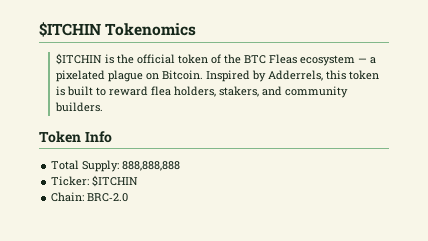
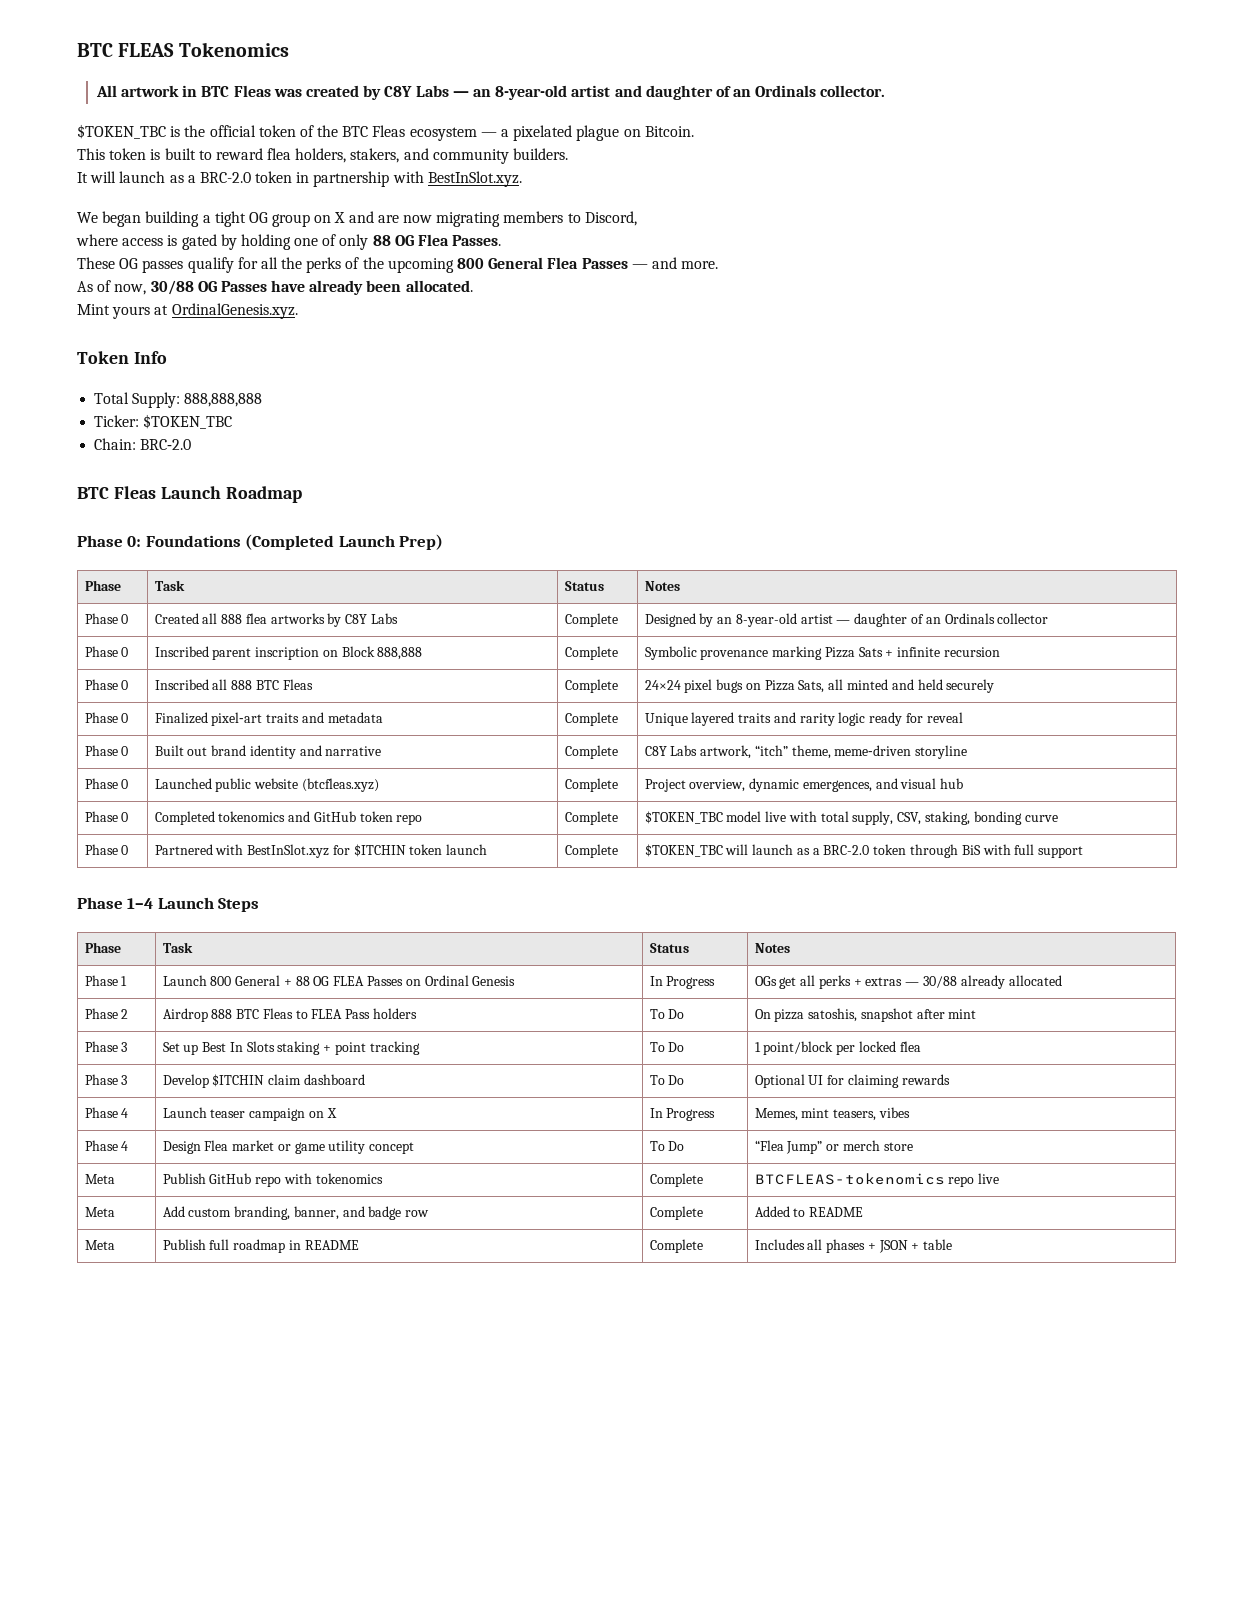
[39,22,101,37] $ITCHIN -> [77,43,175,57] BTC FLEAS
[55,53,102,65] $ITCHIN -> [95,85,886,100] [77,124,166,139] All artwork in BTC Fleas was created by C8Y Labs — an 8-year-old artist and daughter of an Ordinals collector. // $TOKEN_TBC
[205,70,346,82] Inspired by Adderrels, this -> [77,148,105,160] // This
(103, 107) none -> [77,171,522,187] [77,211,637,227] [76,234,502,250] [77,257,719,273] [77,280,473,295] [77,303,298,319] // It will launch as a BRC-2.0 token in partnership with BestInSlot.xyz. // We began building a tight OG group on X and are now migrating members to Discord, // where access is gated by holding one of only 88 OG Flea Passes. // These OG passes qualify for all the perks of the upcoming 800 General Flea Passes — and more. // As of now, 30/88 OG Passes have already been allocated. // Mint yours at OrdinalGenesis.xyz.
[92,175,139,187] $ITCHIN -> [143,414,233,429] $TOKEN_TBC
(129, 197) none -> [77,486,302,503] [77,534,444,550] [84,580,121,591] [154,580,185,591] [564,581,604,591] [644,581,680,591] [84,613,129,624] [154,613,398,627] [564,613,618,627] [644,613,1049,627] [84,646,129,657] [154,646,423,660] [564,646,618,660] [644,646,1000,660] [84,679,129,690] [154,679,313,690] [564,679,618,693] [644,679,995,693] [84,712,129,723] [154,712,383,726] [564,712,618,726] [644,712,963,726] [84,745,129,756] [154,745,382,759] [564,745,618,759] [644,745,968,759] [84,778,129,789] [154,778,379,792] [564,778,618,792] [644,778,964,792] [84,811,129,822] [154,811,423,825] [564,811,618,825] [644,811,1058,825] [84,844,129,855] [154,844,488,858] [564,844,618,858] [644,844,1084,858] [77,897,260,912] [84,942,121,953] [162,942,193,953] [649,943,689,953] [754,943,790,953] [84,975,128,986] [162,975,516,986] [649,976,716,989] [754,975,1062,989] [84,1008,129,1019] [162,1008,417,1022] [649,1009,685,1019] [754,1008,977,1022] [84,1041,128,1052] [162,1041,420,1055] [649,1042,685,1052] [754,1041,921,1055] [84,1074,128,1085] [162,1074,365,1088] [649,1075,685,1085] [754,1074,950,1088] [84,1107,129,1118] [162,1107,337,1121] [649,1108,716,1121] [754,1107,910,1121] [84,1140,129,1151] [162,1140,415,1154] [649,1141,685,1151] [754,1140,913,1154] [84,1174,115,1184] [162,1173,383,1187] [649,1173,703,1187] [754,1173,1000,1187] [84,1207,115,1217] [162,1206,430,1220] [649,1206,703,1220] [754,1206,864,1217] [84,1240,115,1250] [162,1239,359,1253] [649,1239,703,1253] [754,1239,953,1253] // BTC Fleas Launch Roadmap // Phase 0: Foundations (Completed Launch Prep) // Phase | Task | Status | Notes // Phase 0 | Created all 888 flea artworks by C8Y Labs | Complete | Designed by an 8-year-old artist — daughter of an Ordinals collector // Phase 0 | Inscribed parent inscription on Block 888,888 | Complete | Symbolic provenance marking Pizza Sats + infinite recursion // Phase 0 | Inscribed all 888 BTC Fleas | Complete | 24×24 pixel bugs on Pizza Sats, all minted and held securely // Phase 0 | Finalized pixel‑art traits and metadata | Complete | Unique layered traits and rarity logic ready for reveal // Phase 0 | Built out brand identity and narrative | Complete | C8Y Labs artwork, “itch” theme, meme‑driven storyline // Phase 0 | Launched public website (btcfleas.xyz) | Complete | Project overview, dynamic emergences, and visual hub // Phase 0 | Completed tokenomics and GitHub token repo | Complete | $TOKEN_TBC model live with total supply, CSV, staking, bonding curve // Phase 0 | Partnered with BestInSlot.xyz for $ITCHIN token launch | Complete | $TOKEN_TBC will launch as a BRC-2.0 token through BiS with full support // Phase 1–4 Launch Steps // Phase | Task | Status | Notes // Phase 1 | Launch 800 General + 88 OG FLEA Passes on Ordinal Genesis | In Progress | OGs get all perks + extras — 30/88 already allocated // Phase 2 | Airdrop 888 BTC Fleas to FLEA Pass holders | To Do | On pizza satoshis, snapshot after mint // Phase 3 | Set up Best In Slots staking + point tracking | To Do | 1 point/block per locked flea // Phase 3 | Develop $ITCHIN claim dashboard | To Do | Optional UI for claiming rewards // Phase 4 | Launch teaser campaign on X | In Progress | Memes, mint teasers, vibes // Phase 4 | Design Flea market or game utility concept | To Do | “Flea Jump” or merch store // Meta | Publish GitHub repo with tokenomics | Complete | BTCFLEAS-tokenomics repo live // Meta | Add custom branding, banner, and badge row | Complete | Added to README // Meta | Publish full roadmap in README | Complete | Includes all phases + JSON + table

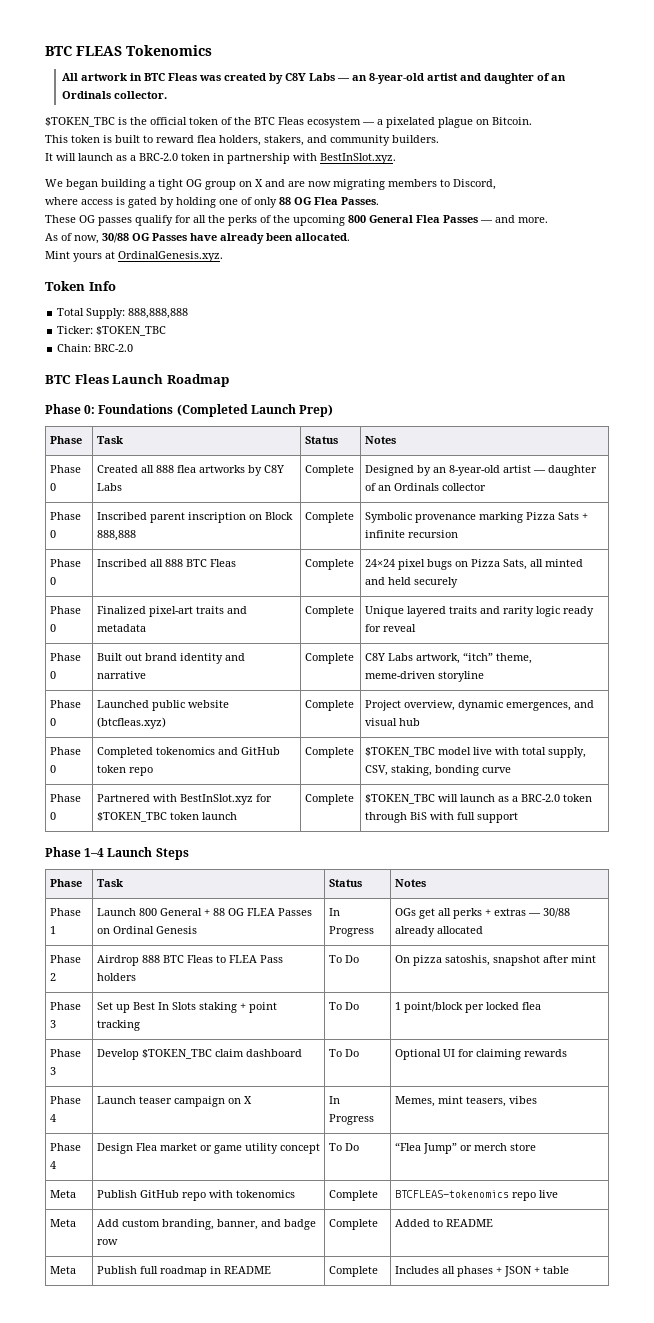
[353,844,406,857] $ITCHIN -> [96,812,167,822] $TOKEN_TBC
[212,1074,265,1087] $ITCHIN -> [141,1049,212,1059] $TOKEN_TBC

